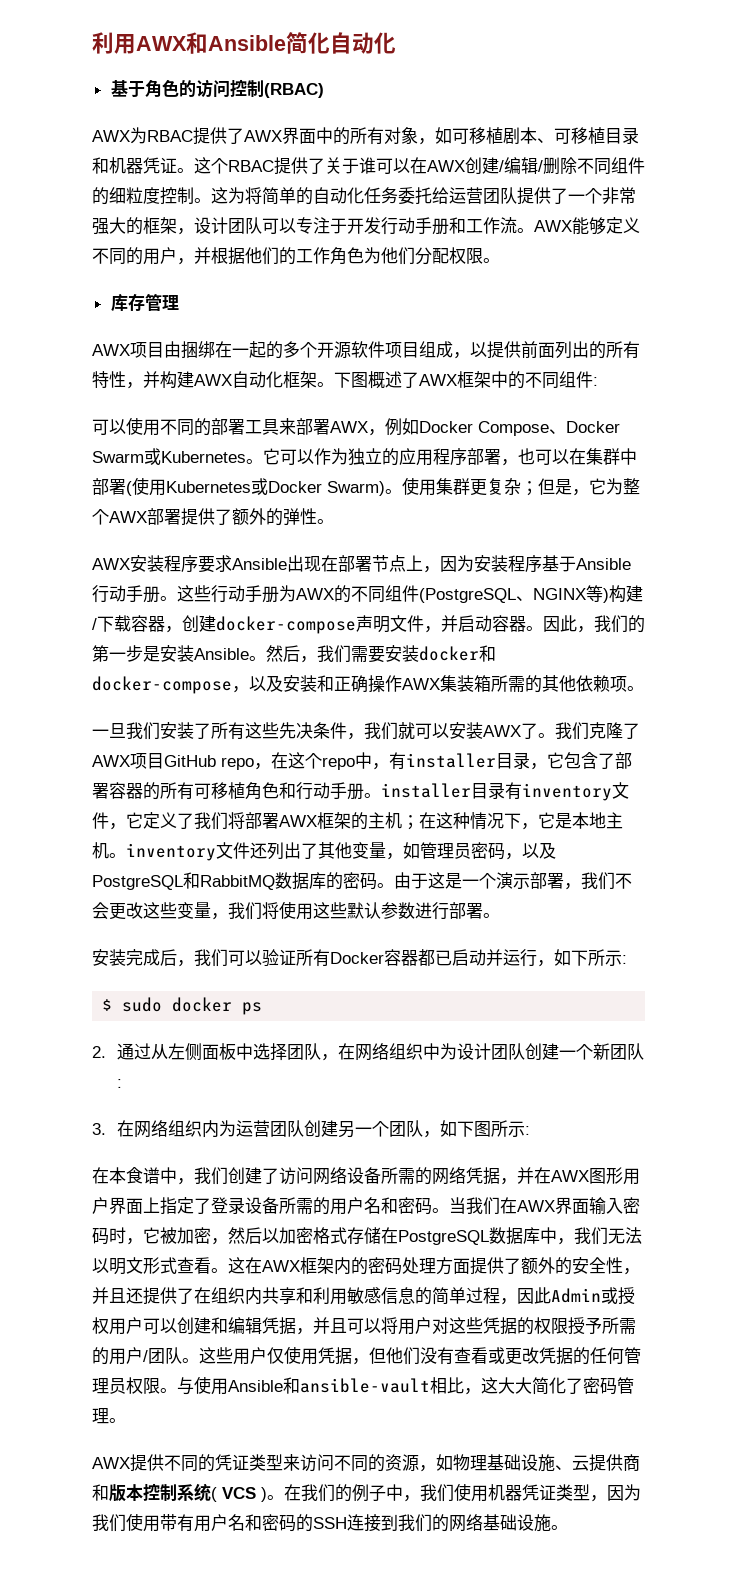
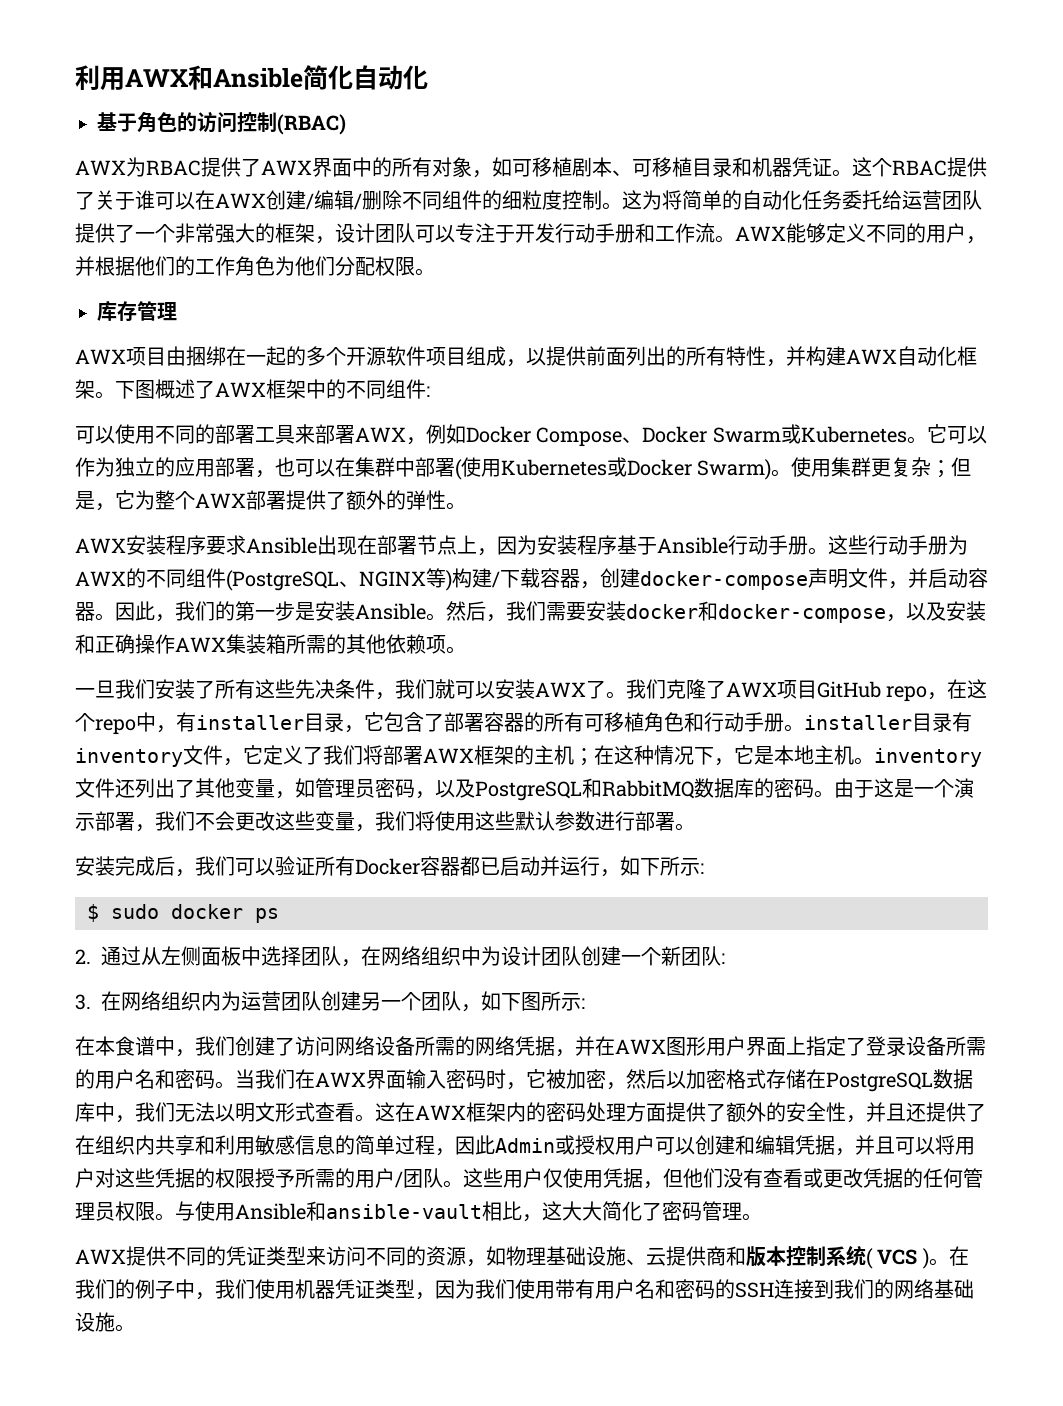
[433,448,467,466] 程序 -> (215, 468) none

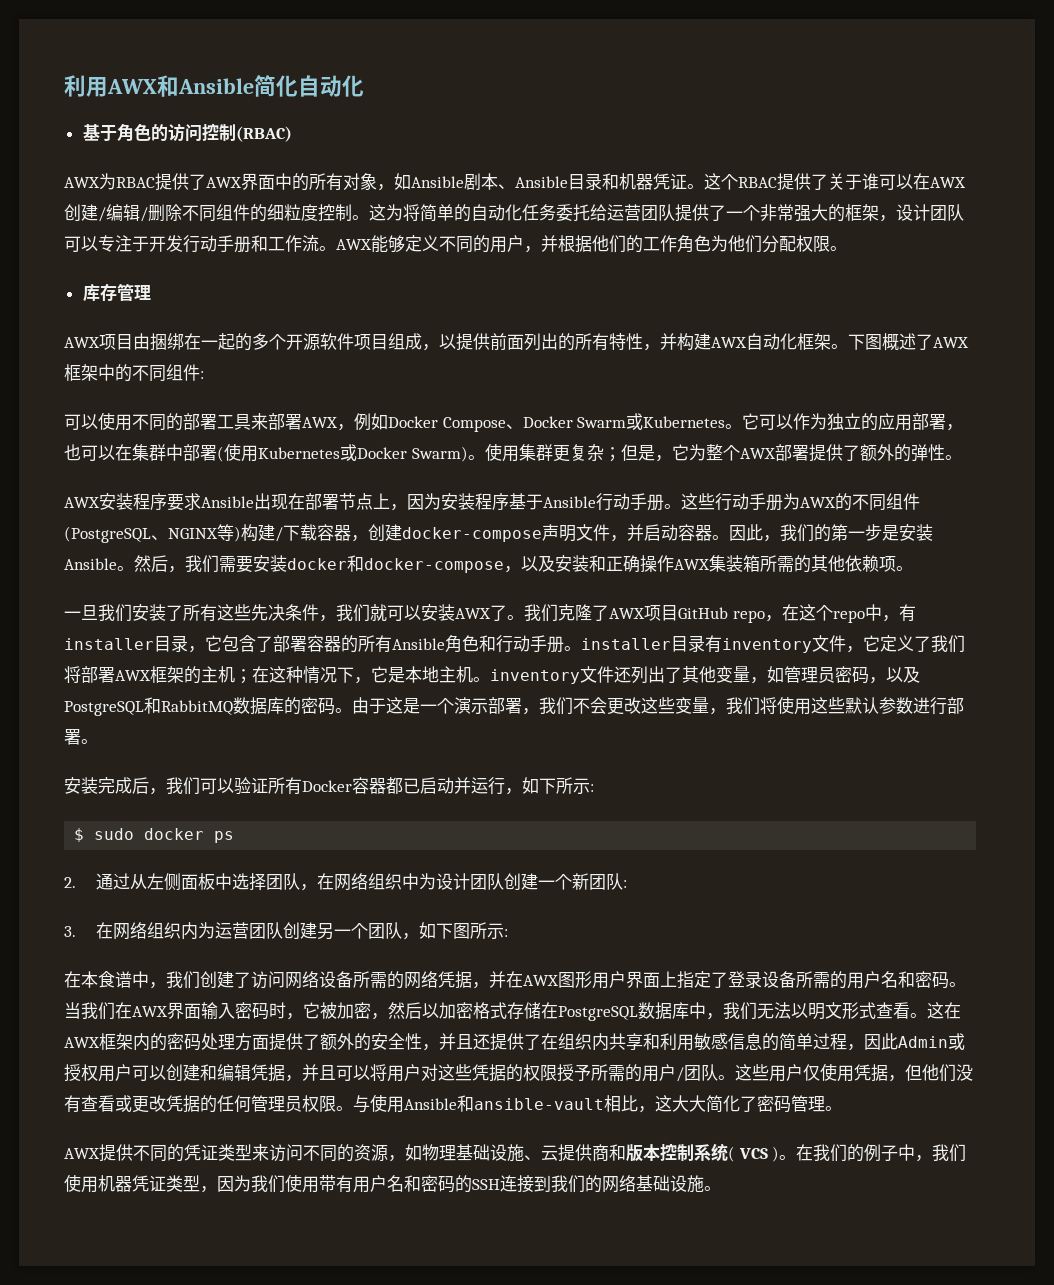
[512,157,692,177] 可移植剧本、可移植 -> [411,173,568,190] Ansible剧本、Ansible
[584,712,644,732] 可移植 -> [392,638,445,650] Ansible

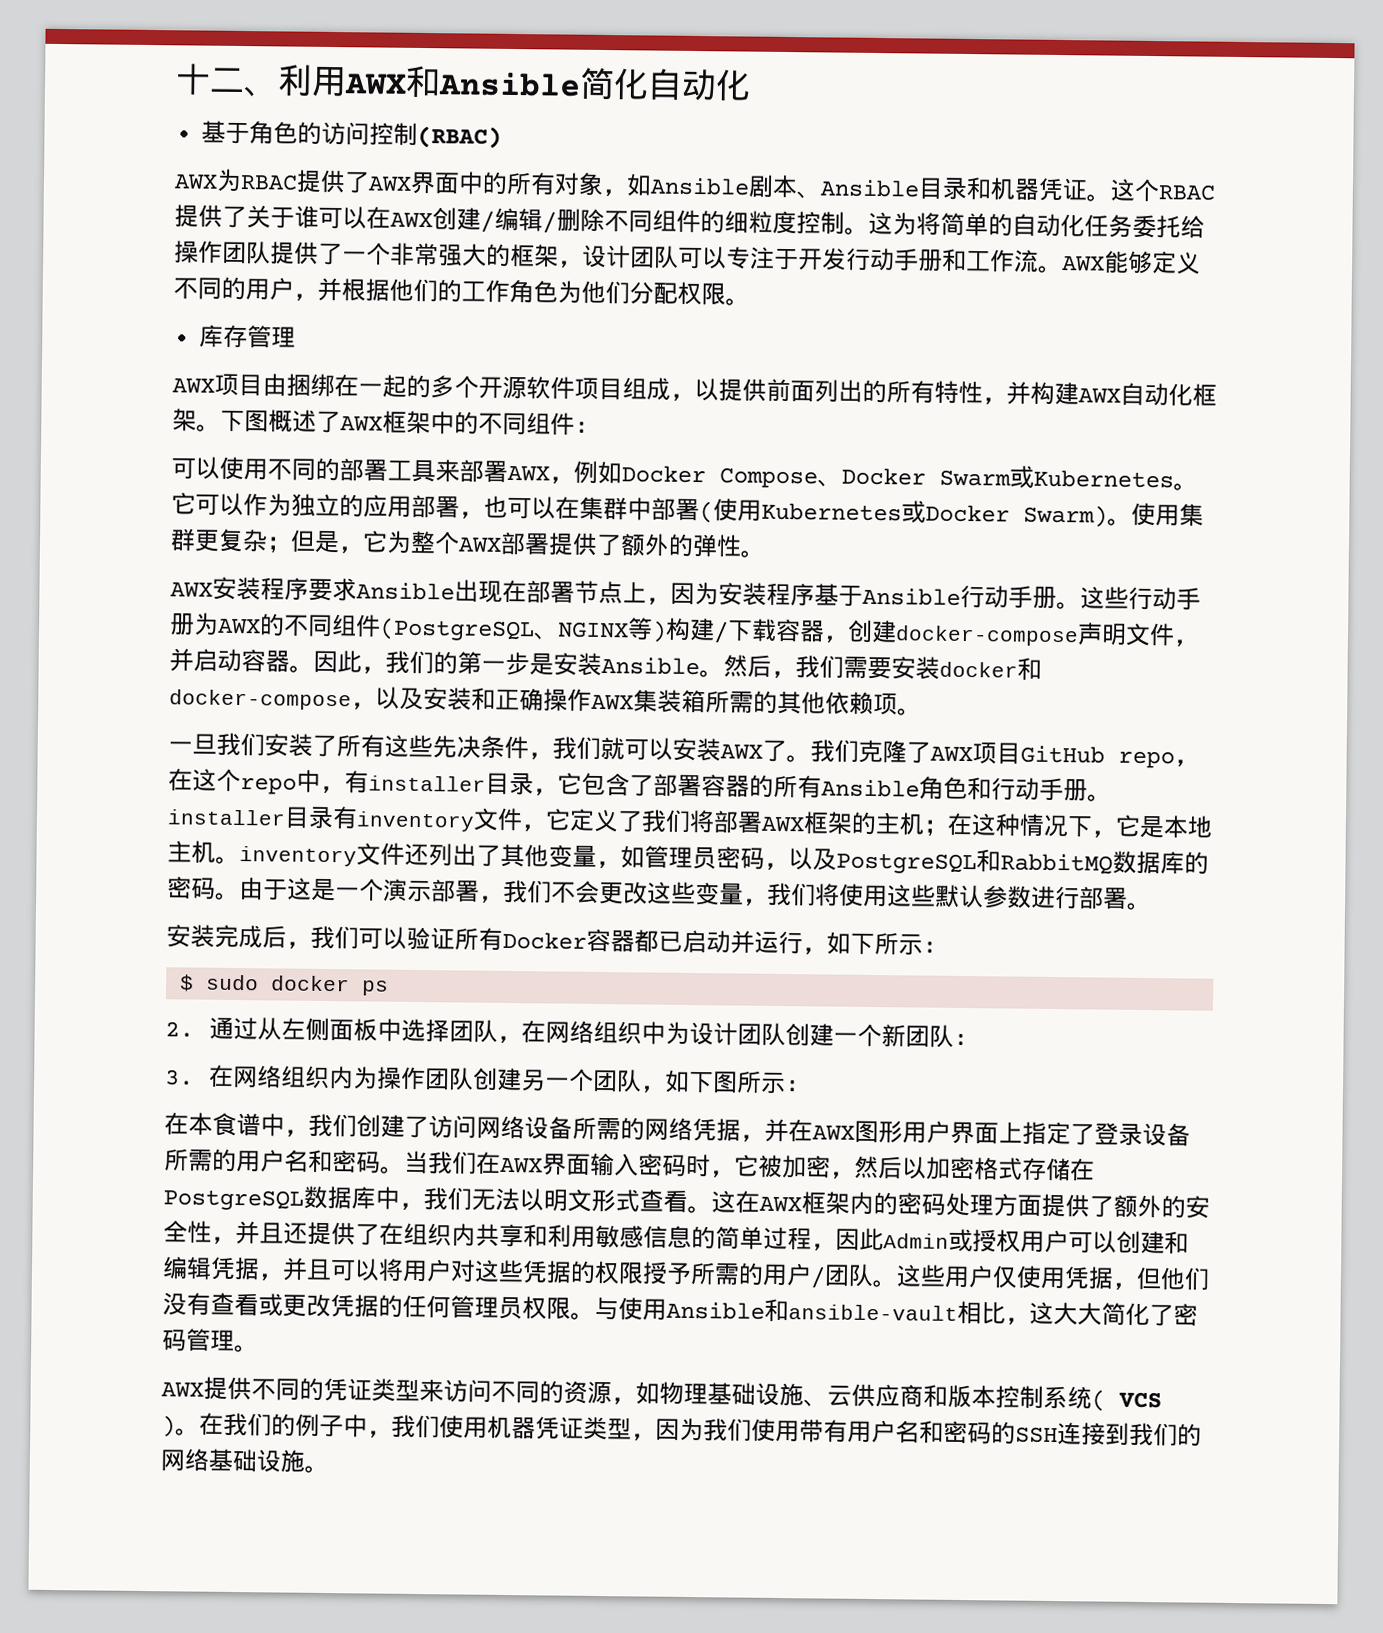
(64, 86) none -> [175,63,279,97] 十二、
[607,204,641,221] 运营 -> [174,240,223,264] 操作
[215,922,250,939] 运营 -> [376,1066,427,1091] 操作
[558,1144,592,1162] 提供 -> [851,1383,900,1408] 供应

